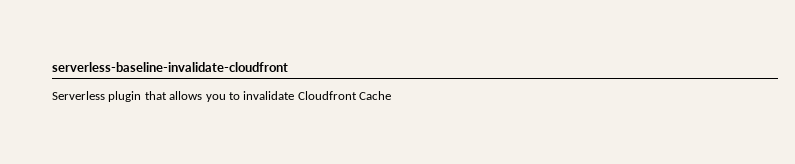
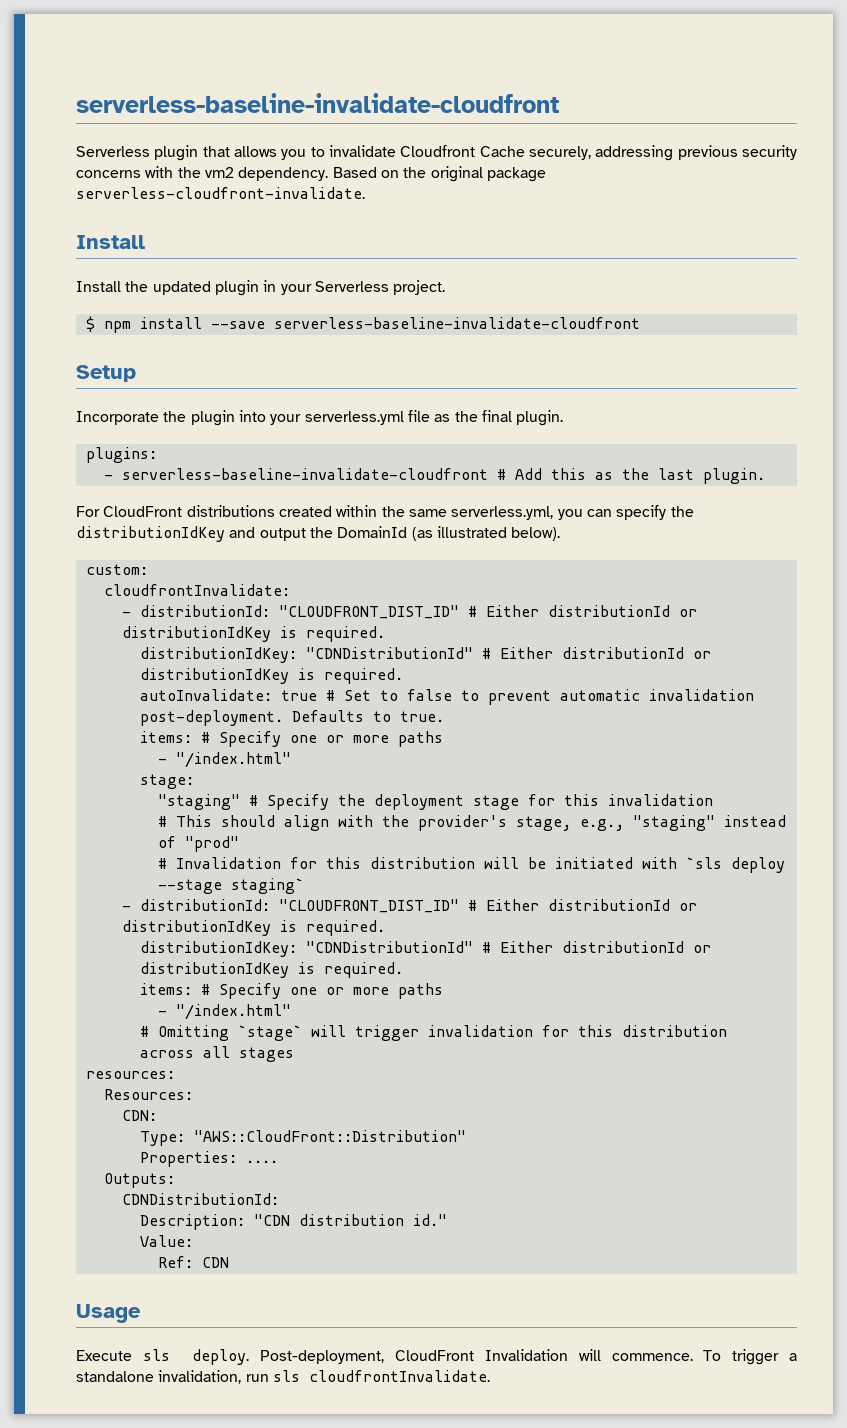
(391, 95) none -> [529,145,798,161] [76,166,546,182] [76,187,365,199] [76,235,145,249] [76,280,446,296] [85,316,640,333] [76,365,136,382] [76,410,564,426] [85,447,157,463] [103,468,765,484] [76,505,694,520] [76,526,561,542] [85,564,148,575] [103,584,290,596] [121,605,697,619] [121,626,385,642] [139,647,711,663] [139,668,403,684] [139,689,754,705] [139,710,444,726] [139,731,443,747] [157,752,291,768] [139,774,194,789] [157,794,713,810] [157,815,786,831] [157,836,239,852] [157,857,785,873] [157,878,304,894] [121,899,697,913] [121,920,385,936] [139,941,711,957] [139,962,403,978] [139,983,443,999] [157,1004,291,1020] [139,1025,727,1041] [139,1046,294,1062] [85,1071,175,1079] [103,1089,193,1100] [121,1110,157,1121] [139,1130,466,1146] [139,1151,278,1167] [103,1173,175,1188] [121,1193,279,1205] [139,1214,447,1230] [139,1235,193,1247] [157,1256,229,1268] [76,1304,141,1323] [76,1349,798,1365] [76,1370,490,1384] securely, addressing previous security concerns with the vm2 dependency. Based on the original package serverless-cloudfront-invalidate. // Install // Install the updated plugin in your Serverless project. // $ npm install --save serverless-baseline-invalidate-cloudfront // Setup // Incorporate the plugin into your serverless.yml file as the final plugin. // plugins: // - serverless-baseline-invalidate-cloudfront # Add this as the last plugin. // For CloudFront distributions created within the same serverless.yml, you can specify the distributionIdKey and output the DomainId (as illustrated below). // custom: // cloudfrontInvalidate: // - distributionId: "CLOUDFRONT_DIST_ID" # Either distributionId or distributionIdKey is required. // distributionIdKey: "CDNDistributionId" # Either distributionId or distributionIdKey is required. // autoInvalidate: true # Set to false to prevent automatic invalidation post-deployment. Defaults to true. // items: # Specify one or more paths // - "/index.html" // stage: // "staging" # Specify the deployment stage for this invalidation // # This should align with the provider's stage, e.g., "staging" instead of "prod" // # Invalidation for this distribution will be initiated with `sls deploy --stage staging` // - distributionId: "CLOUDFRONT_DIST_ID" # Either distributionId or distributionIdKey is required. // distributionIdKey: "CDNDistributionId" # Either distributionId or distributionIdKey is required. // items: # Specify one or more paths // - "/index.html" // # Omitting `stage` will trigger invalidation for this distribution across all stages // resources: // Resources: // CDN: // Type: "AWS::CloudFront::Distribution" // Properties: .... // Outputs: // CDNDistributionId: // Description: "CDN distribution id." // Value: // Ref: CDN // Usage // Execute sls deploy. Post-deployment, CloudFront Invalidation will commence. To trigger a standalone invalidation, run sls cloudfrontInvalidate.

